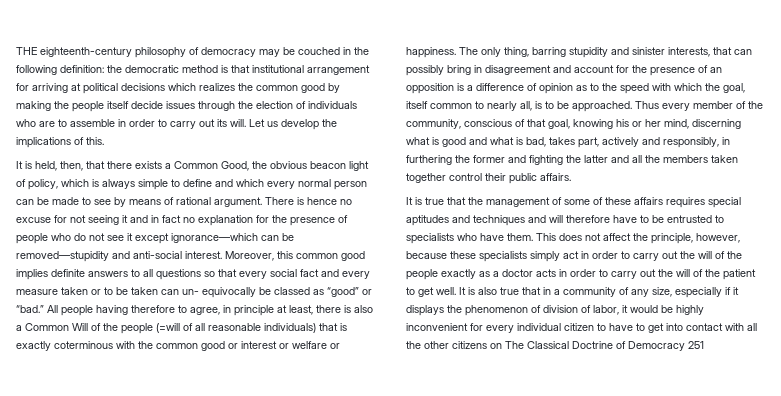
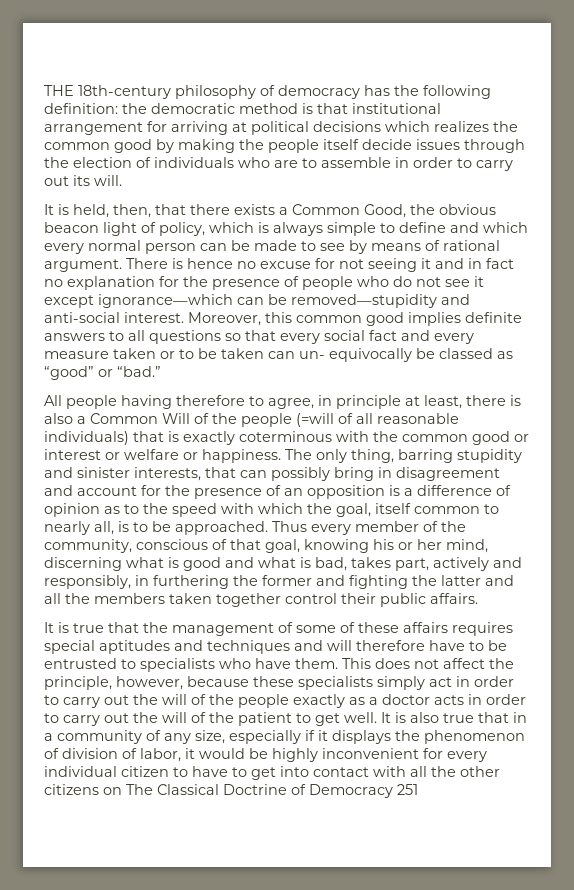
[40,47,132,57] eighteenth-century -> [78,85,171,99] 18th-century
[259,47,351,57] may be couched in -> [364,85,390,96] has
[249,119,337,130] [16,137,104,148] Let us develop the implications of this. -> (122, 180) none
(44, 309) none -> (161, 371) //

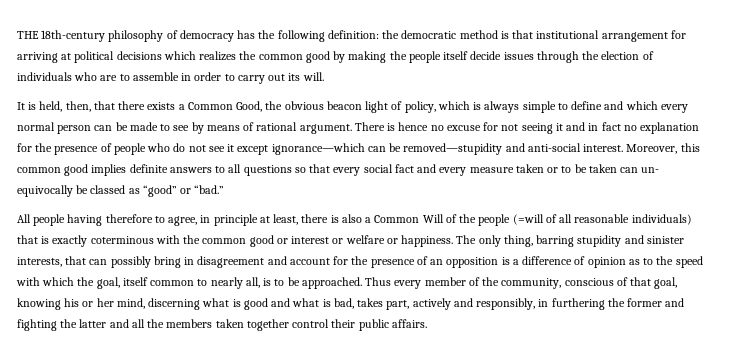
[44,622,513,636] [44,640,507,654] [44,658,514,672] [44,676,514,690] [44,694,526,708] [44,712,527,726] [44,730,525,744] [44,748,487,762] [44,766,500,780] [44,784,418,798] // It is true that the management of some of these affairs requires special aptitudes and techniques and will therefore have to be entrusted to specialists who have them. This does not affect the principle, however, because these specialists simply act in order to carry out the will of the people exactly as a doctor acts in order to carry out the will of the patient to get well. It is also true that in a community of any size, especially if it displays the phenomenon of division of labor, it would be highly inconvenient for every individual citizen to have to get into contact with all the other citizens on The Classical Doctrine of Democracy 251 -> (427, 323) none

